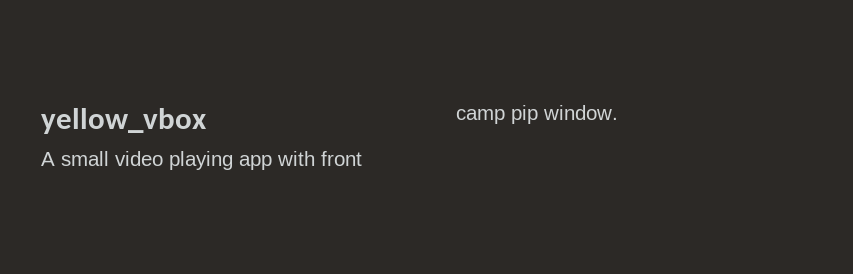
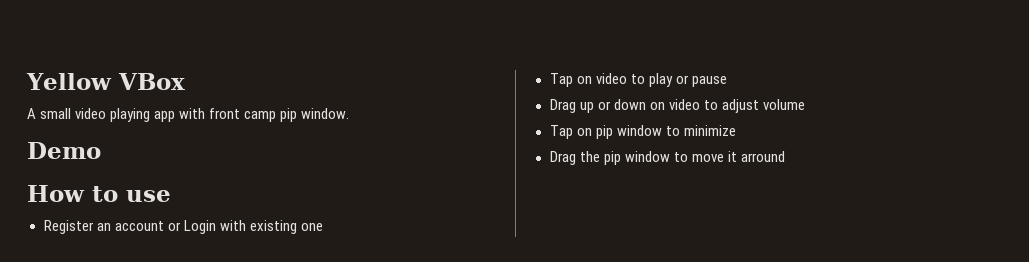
[41,108,206,134] yellow_vbox -> [26,73,185,90] Yellow VBox
(618, 112) none -> [27,142,101,159] [27,185,171,202] [43,220,323,234] [549,73,727,87] [549,99,805,113] [549,125,736,139] [549,151,785,165] // Demo // How to use // Register an account or Login with existing one // Tap on video to play or pause // Drag up or down on video to adjust volume // Tap on pip window to minimize // Drag the pip window to move it arround

